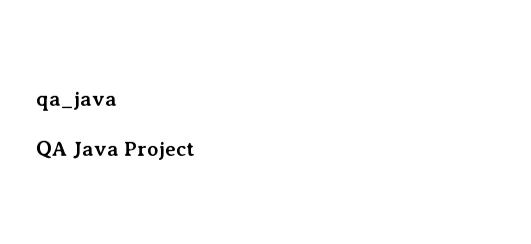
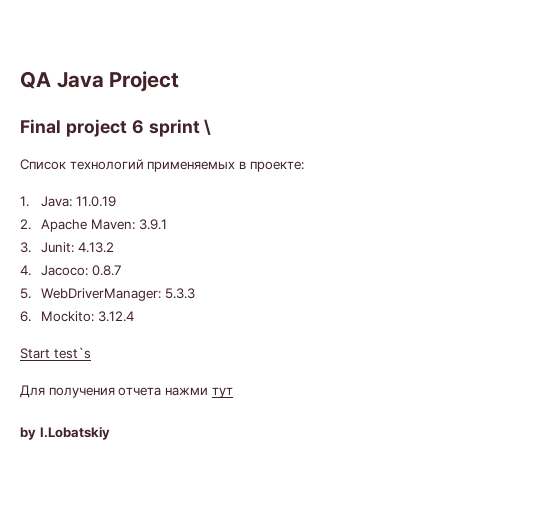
[36,91,118,111] qa_java // -> (20, 80) none
(196, 150) none -> [20,119,212,137] [20,159,304,172] [20,196,116,207] [20,219,167,232] [20,242,114,253] [20,265,121,276] [20,288,195,301] [20,311,134,322] [20,347,91,359] [20,385,233,398] [20,426,110,440] // Final project 6 sprint \ // Список технологий применяемых в проекте: // 1. Java: 11.0.19 // 2. Apache Maven: 3.9.1 // 3. Junit: 4.13.2 // 4. Jacoco: 0.8.7 // 5. WebDriverManager: 5.3.3 // 6. Mockito: 3.12.4 // Start test`s // Для получения отчета нажми тут // by I.Lobatskiy

